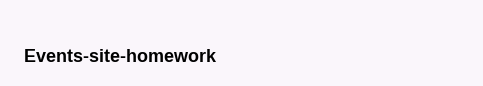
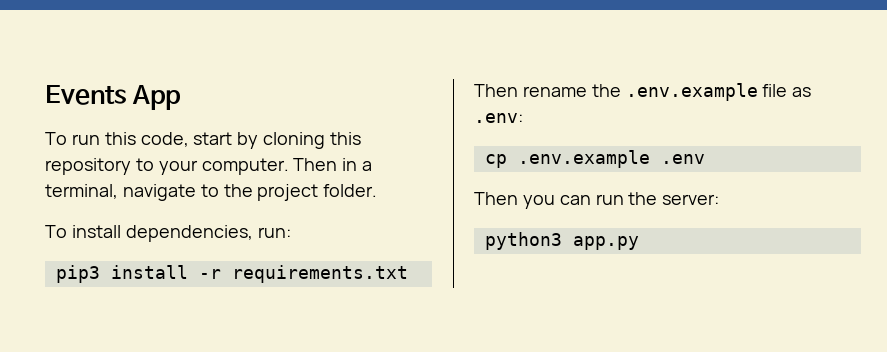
[24,49,217,62] Events-site-homework -> [45,85,180,110] [45,132,362,149] [45,158,373,175] [45,184,378,201] [45,225,291,242] [55,265,408,283] [474,83,812,101] [474,113,523,123] [484,150,705,168] [474,192,720,209] [484,232,639,250] Events App // To run this code, start by cloning this repository to your computer. Then in a terminal, navigate to the project folder. // To install dependencies, run: // pip3 install -r requirements.txt // Then rename the .env.example file as .env: // cp .env.example .env // Then you can run the server: // python3 app.py

